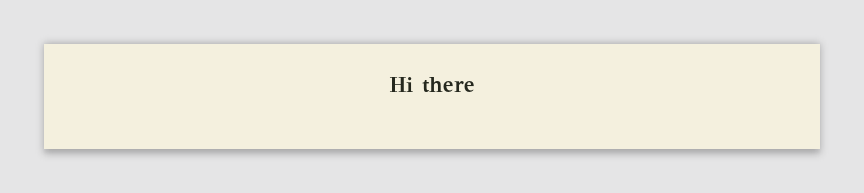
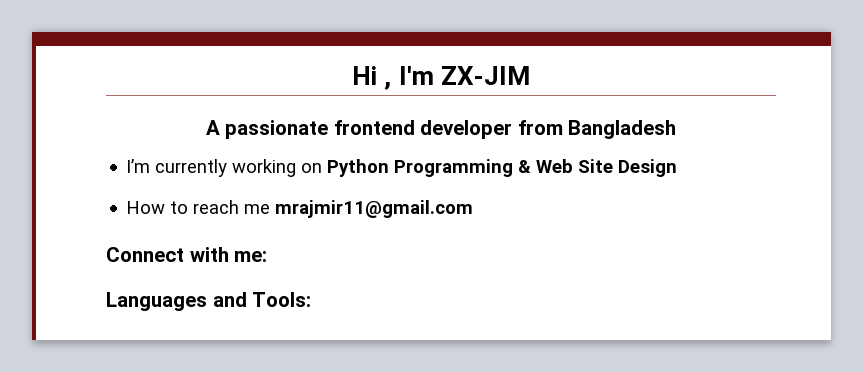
[422,77,475,93] there -> [384,66,530,90] [205,120,677,139] [126,159,678,177] [126,200,474,218] [106,247,268,262] [106,292,312,311] , I'm ZX-JIM // A passionate frontend developer from Bangladesh // I’m currently working on Python Programming & Web Site Design // How to reach me mrajmir11@gmail.com // Connect with me: // Languages and Tools:

